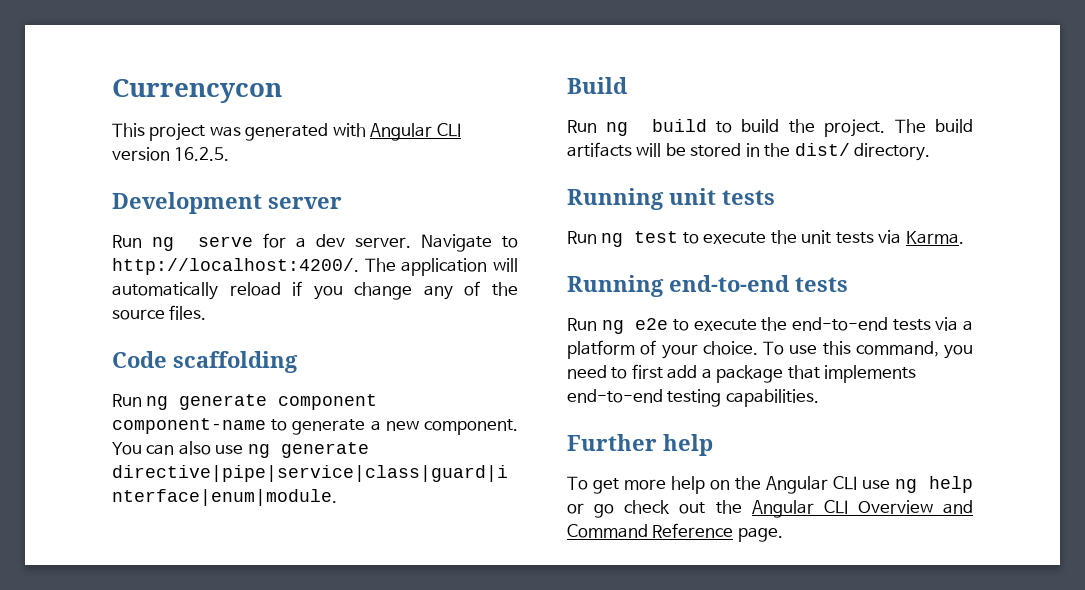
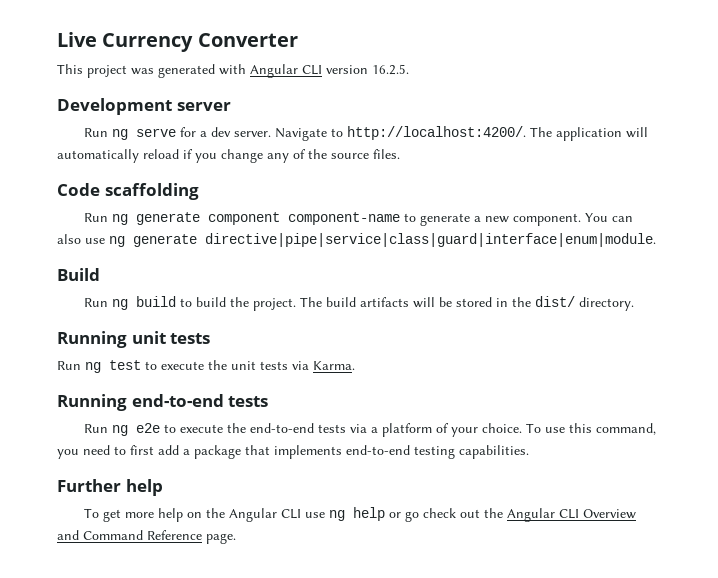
[112,79,282,103] Currencycon -> [57,32,298,52] Live Currency Converter

